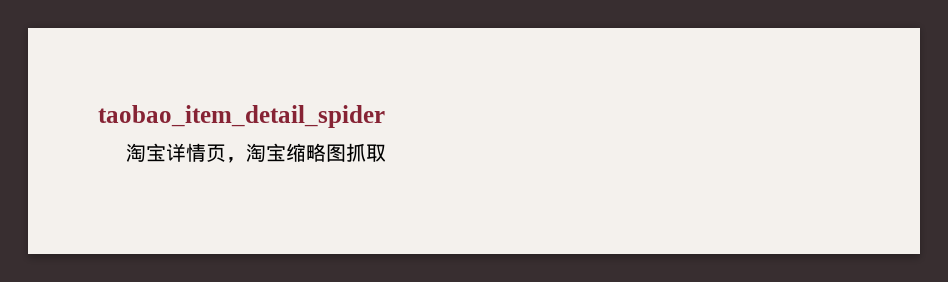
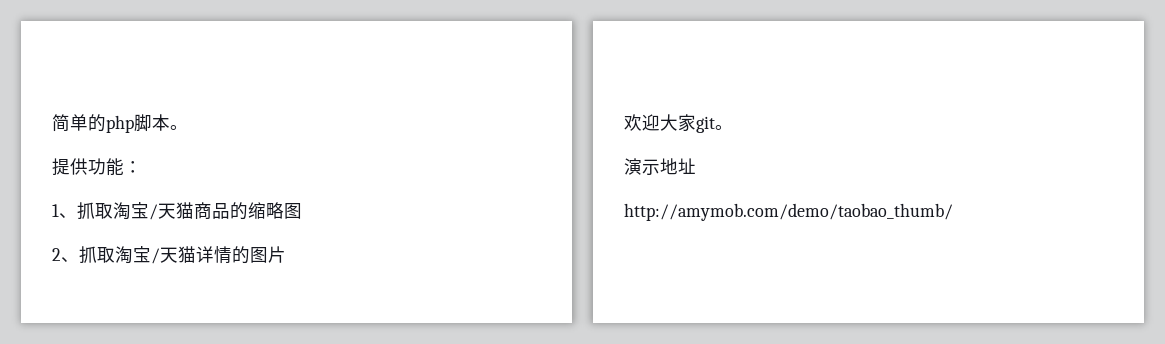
[98,105,385,128] [125,143,386,163] taobao_item_detail_spider // 淘宝详情页，淘宝缩略图抓取 -> [52,114,188,133] [52,158,142,176] [52,202,302,220] [52,246,286,264] [624,114,733,133] [624,158,696,175] [624,203,953,221] 简单的php脚本。 // 提供功能： // 1、抓取淘宝/天猫商品的缩略图 // 2、抓取淘宝/天猫详情的图片 // 欢迎大家git。 // 演示地址 // http://amymob.com/demo/taobao_thumb/

